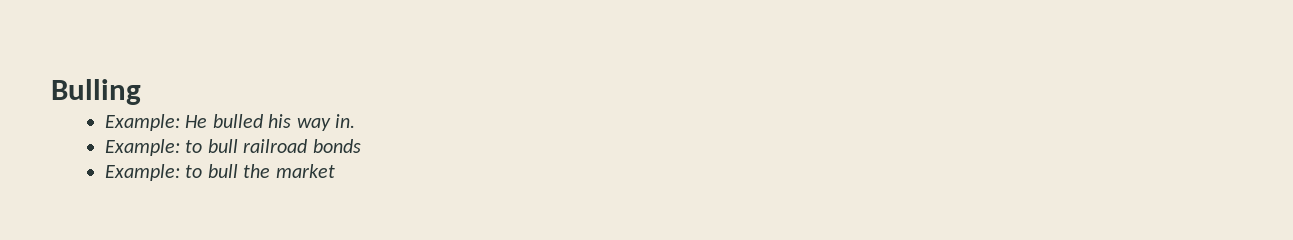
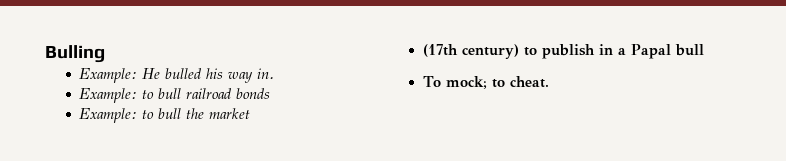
(335, 171) none -> [422,44,704,59] [422,76,550,89] // (17th century) to publish in a Papal bull // To mock; to cheat.

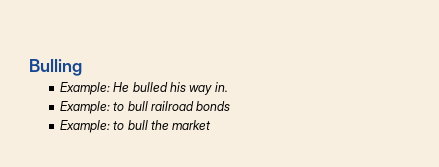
[422,44,704,59] [422,76,550,89] // (17th century) to publish in a Papal bull // To mock; to cheat. -> (212, 125) none

